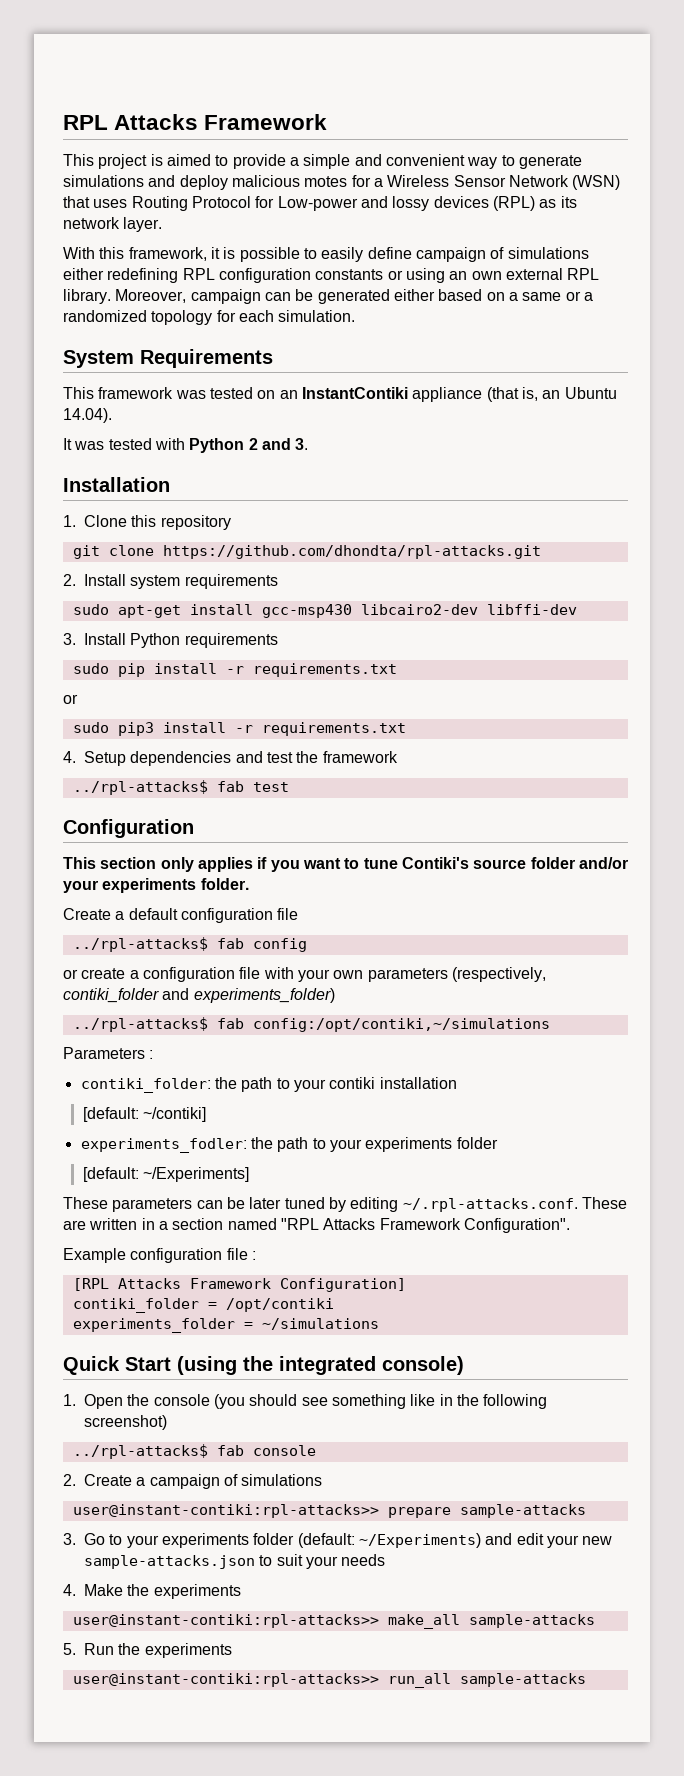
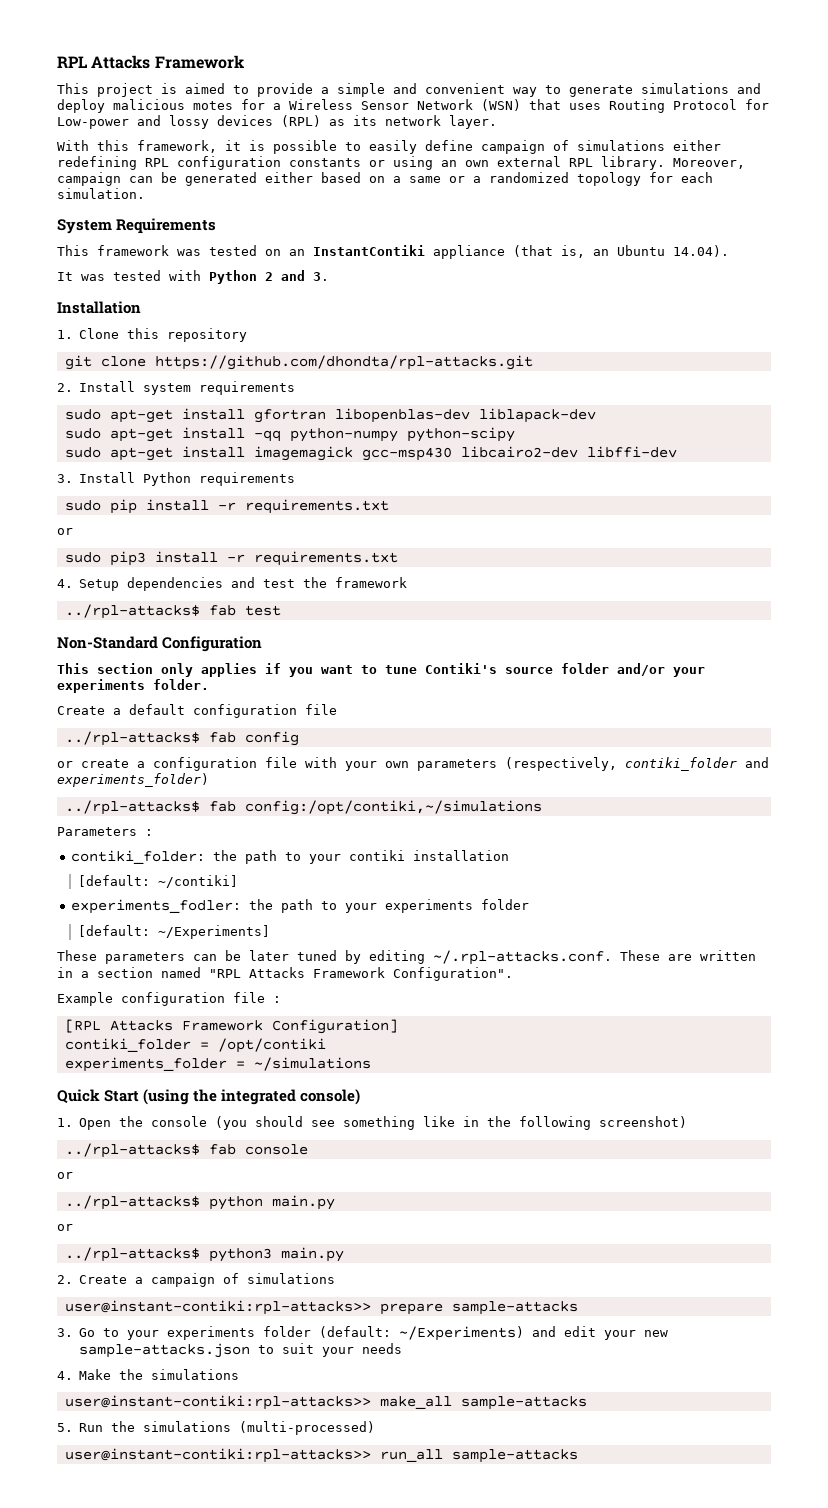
(253, 609) none -> [253,408,596,423] [64,427,515,442] [64,446,353,461] gfortran libopenblas-dev liblapack-dev // sudo apt-get install -qq python-numpy python-scipy // sudo apt-get install imagemagick
(289, 787) none -> [57,636,158,649] Non-Standard
(316, 1450) none -> [57,1172,73,1179] [64,1195,335,1210] [57,1224,73,1231] [64,1247,344,1262] // or // ../rpl-attacks$ python main.py // or // ../rpl-attacks$ python3 main.py
[153,1584,241,1599] experiments -> [151,1369,240,1380] simulations
[144,1643,232,1658] experiments -> [143,1421,376,1435] simulations (multi-processed)

